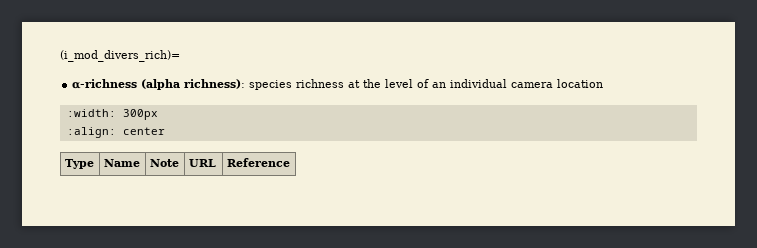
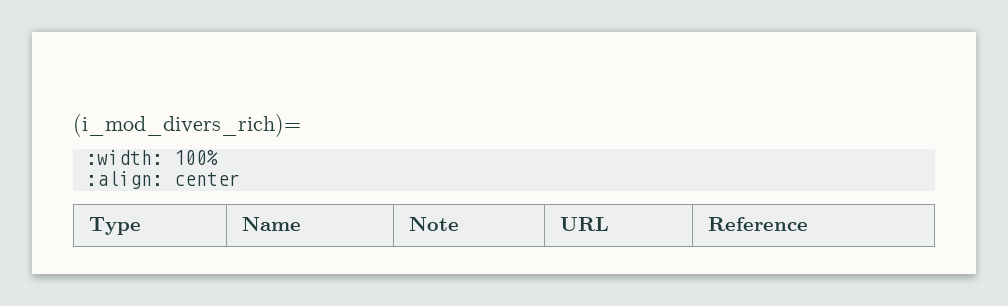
[72,79,604,90] // α-richness (alpha richness): species richness at the level of an individual camera location -> (301, 125) none
[122,109,158,120] 300px -> [173,150,218,165] 100%

